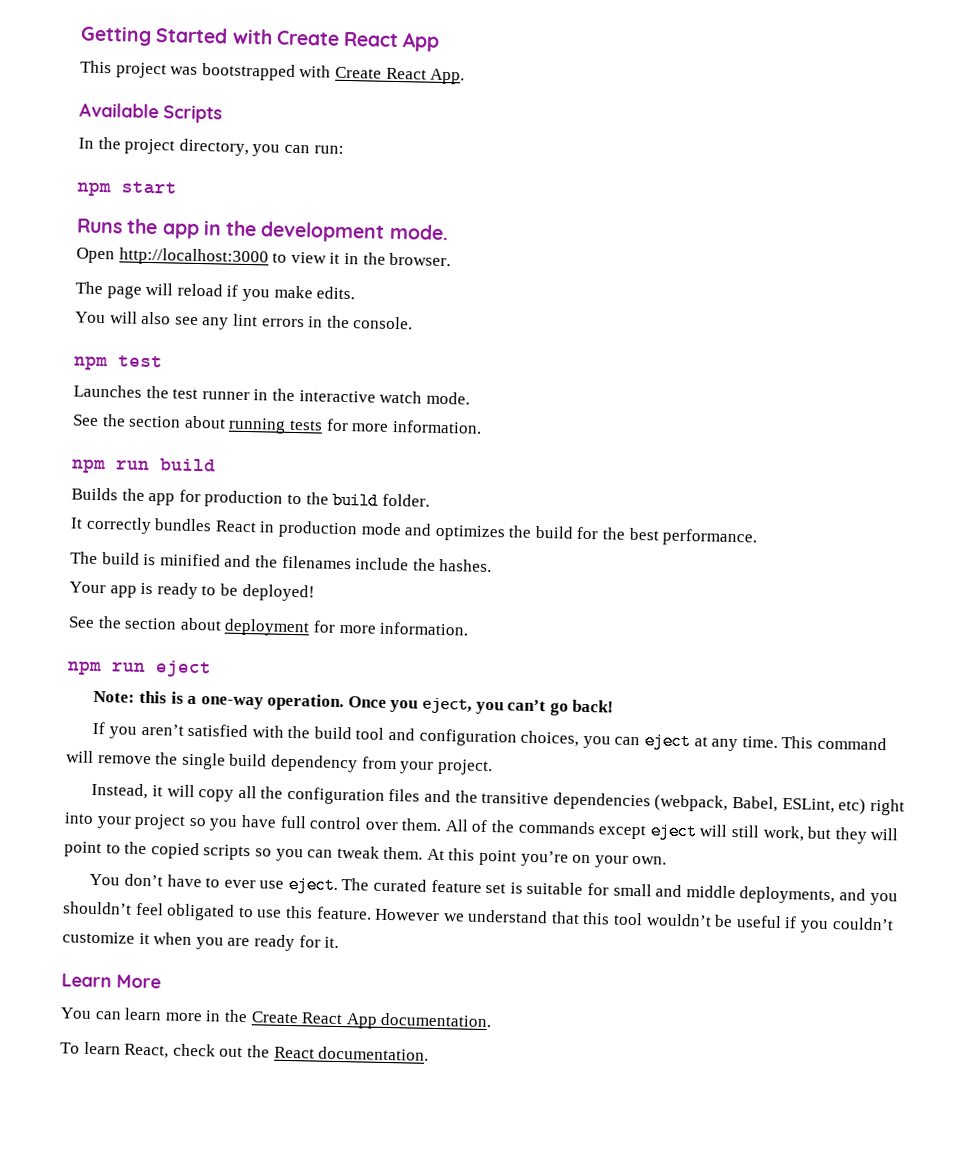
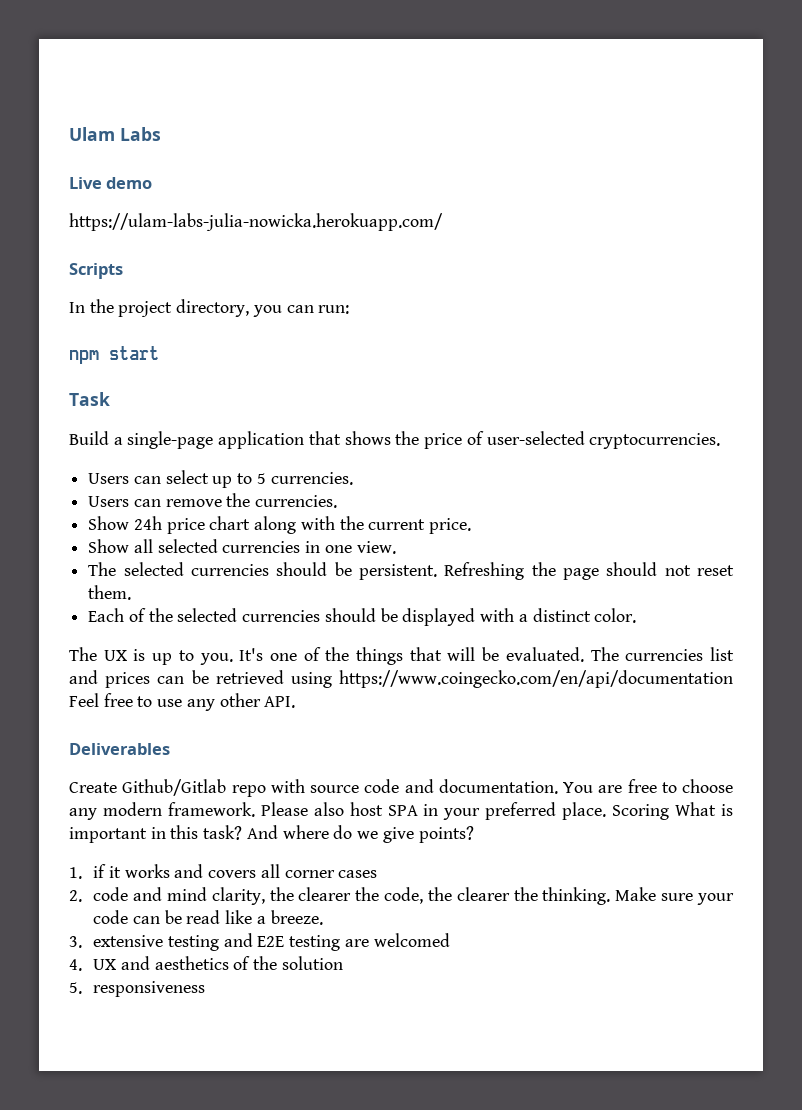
[80,25,441,52] [80,60,466,85] [79,102,159,119] Getting Started with Create React App // This project was bootstrapped with Create React App. // Available -> [69,127,161,141] [69,177,153,189] [69,213,443,231] Ulam Labs // Live demo // https://ulam-labs-julia-nowicka.herokuapp.com/ //
[76,218,449,243] [76,247,452,267] [75,281,356,302] [75,311,414,330] [74,355,163,371] [73,384,470,405] [72,414,482,434] [72,458,216,474] [71,487,430,510] [70,516,758,547] [70,551,493,573] [69,581,315,602] [68,616,470,637] [67,660,212,678] [93,690,615,716] [92,721,887,752] [66,750,493,776] [91,782,905,816] [64,812,899,844] [64,841,668,868] [89,873,898,906] [63,901,894,934] [62,931,340,952] [61,973,161,989] [60,1007,493,1029] [60,1041,430,1061] Runs the app in the development mode. // Open http://localhost:3000 to view it in the browser. // The page will reload if you make edits. // You will also see any lint errors in the console. // npm test // Launches the test runner in the interactive watch mode. // See the section about running tests for more information. // npm run build // Builds the app for production to the build folder. // It correctly bundles React in production mode and optimizes the build for the best performance. // The build is minified and the filenames include the hashes. // Your app is ready to be deployed! // See the section about deployment for more information. // npm run eject // Note: this is a one-way operation. Once you eject, you can’t go back! // If you aren’t satisfied with the build tool and configuration choices, you can eject at any time. This command will remove the single build dependency from your project. // Instead, it will copy all the configuration files and the transitive dependencies (webpack, Babel, ESLint, etc) right into your project so you have full control over them. All of the commands except eject will still work, but they will point to the copied scripts so you can tweak them. At this point you’re on your own. // You don’t have to ever use eject. The curated feature set is suitable for small and middle deployments, and you shouldn’t feel obligated to use this feature. However we understand that this tool wouldn’t be useful if you couldn’t customize it when you are ready for it. // Learn More // You can learn more in the Create React App documentation. // To learn React, check out the React documentation. -> [69,392,110,406] [69,431,721,449] [88,470,353,488] [88,493,338,508] [88,516,472,534] [88,539,396,554] [88,562,734,580] [88,585,132,600] [88,608,637,626] [69,647,734,665] [69,670,733,688] [69,693,296,711] [69,743,170,755] [69,779,733,797] [69,802,733,820] [69,825,474,843] [69,864,378,879] [69,887,734,905] [93,910,323,925] [69,933,450,951] [69,956,343,971] [69,981,206,997] Task // Build a single-page application that shows the price of user-selected cryptocurrencies. // Users can select up to 5 currencies. // Users can remove the currencies. // Show 24h price chart along with the current price. // Show all selected currencies in one view. // The selected currencies should be persistent. Refreshing the page should not reset them. // Each of the selected currencies should be displayed with a distinct color. // The UX is up to you. It's one of the things that will be evaluated. The currencies list and prices can be retrieved using https://www.coingecko.com/en/api/documentation Feel free to use any other API. // Deliverables // Create Github/Gitlab repo with source code and documentation. You are free to choose any modern framework. Please also host SPA in your preferred place. Scoring What is important in this task? And where do we give points? // 1. if it works and covers all corner cases // 2. code and mind clarity, the clearer the code, the clearer the thinking. Make sure your code can be read like a breeze. // 3. extensive testing and E2E testing are welcomed // 4. UX and aesthetics of the solution // 5. responsiveness

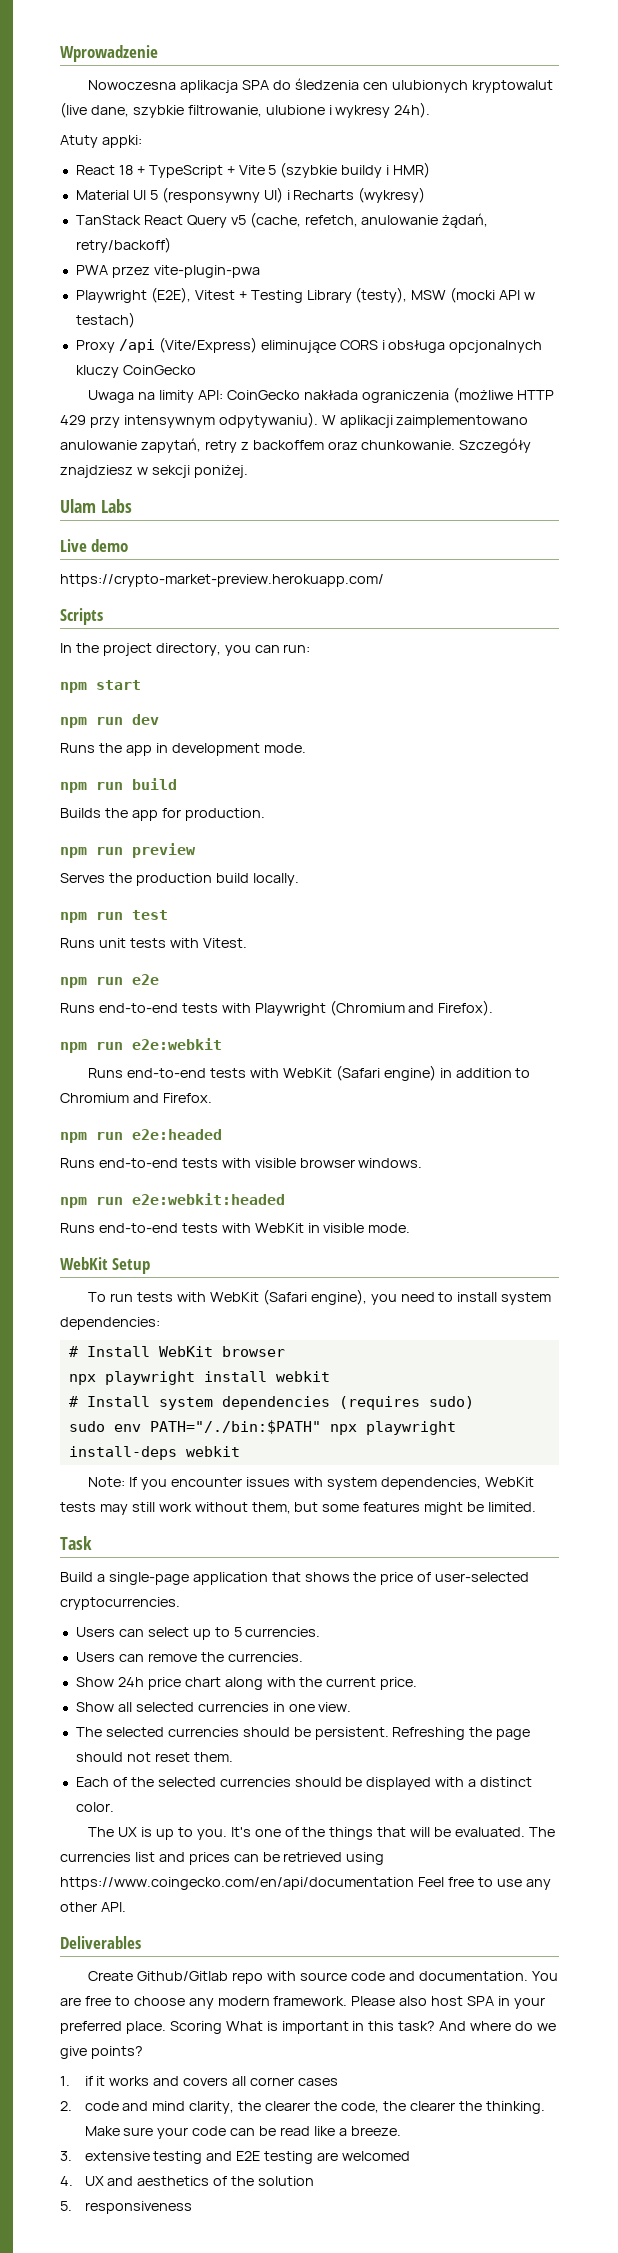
(69, 134) none -> [60,45,158,62] [88,78,553,93] [60,102,431,118] [60,135,142,148] [75,162,431,178] [75,187,426,203] [75,212,489,228] [75,237,171,253] [75,265,260,278] [75,287,536,303] [75,312,135,328] [75,337,543,353] [75,365,196,378] [88,387,554,403] [60,412,529,428] [60,438,532,453] [60,465,248,478] Wprowadzenie // Nowoczesna aplikacja SPA do śledzenia cen ulubionych kryptowalut (live dane, szybkie filtrowanie, ulubione i wykresy 24h). // Atuty appki: // React 18 + TypeScript + Vite 5 (szybkie buildy i HMR) // Material UI 5 (responsywny UI) i Recharts (wykresy) // TanStack React Query v5 (cache, refetch, anulowanie żądań, retry/backoff) // PWA przez vite-plugin-pwa // Playwright (E2E), Vitest + Testing Library (testy), MSW (mocki API w testach) // Proxy /api (Vite/Express) eliminujące CORS i obsługa opcjonalnych kluczy CoinGecko // Uwaga na limity API: CoinGecko nakłada ograniczenia (możliwe HTTP 429 przy intensywnym odpytywaniu). W aplikacji zaimplementowano anulowanie zapytań, retry z backoffem oraz chunkowanie. Szczegóły znajdziesz w sekcji poniżej. //
[69,213,443,231] https://ulam-labs-julia-nowicka.herokuapp.com/ -> [60,574,384,587] https://crypto-market-preview.herokuapp.com/
(159, 353) none -> [60,714,159,728] [60,743,306,756] [60,778,177,793] [60,808,265,821] [60,843,196,858] [60,873,299,886] [60,910,168,923] [60,938,247,948] [60,974,159,988] [60,1000,494,1016] [60,1038,222,1053] [88,1065,531,1081] [60,1093,212,1103] [60,1129,222,1143] [60,1158,423,1168] [60,1193,285,1208] [60,1223,411,1233] [60,1257,151,1274] [88,1289,552,1305] [60,1317,160,1330] [68,1346,285,1357] [68,1371,330,1385] [68,1396,474,1410] [68,1420,456,1435] [68,1446,240,1460] [88,1477,534,1490] [60,1502,537,1515] // npm run dev // Runs the app in development mode. // npm run build // Builds the app for production. // npm run preview // Serves the production build locally. // npm run test // Runs unit tests with Vitest. // npm run e2e // Runs end-to-end tests with Playwright (Chromium and Firefox). // npm run e2e:webkit // Runs end-to-end tests with WebKit (Safari engine) in addition to Chromium and Firefox. // npm run e2e:headed // Runs end-to-end tests with visible browser windows. // npm run e2e:webkit:headed // Runs end-to-end tests with WebKit in visible mode. // WebKit Setup // To run tests with WebKit (Safari engine), you need to install system dependencies: // # Install WebKit browser // npx playwright install webkit // # Install system dependencies (requires sudo) // sudo env PATH="/./bin:$PATH" npx playwright install-deps webkit // Note: If you encounter issues with system dependencies, WebKit tests may still work without them, but some features might be limited.

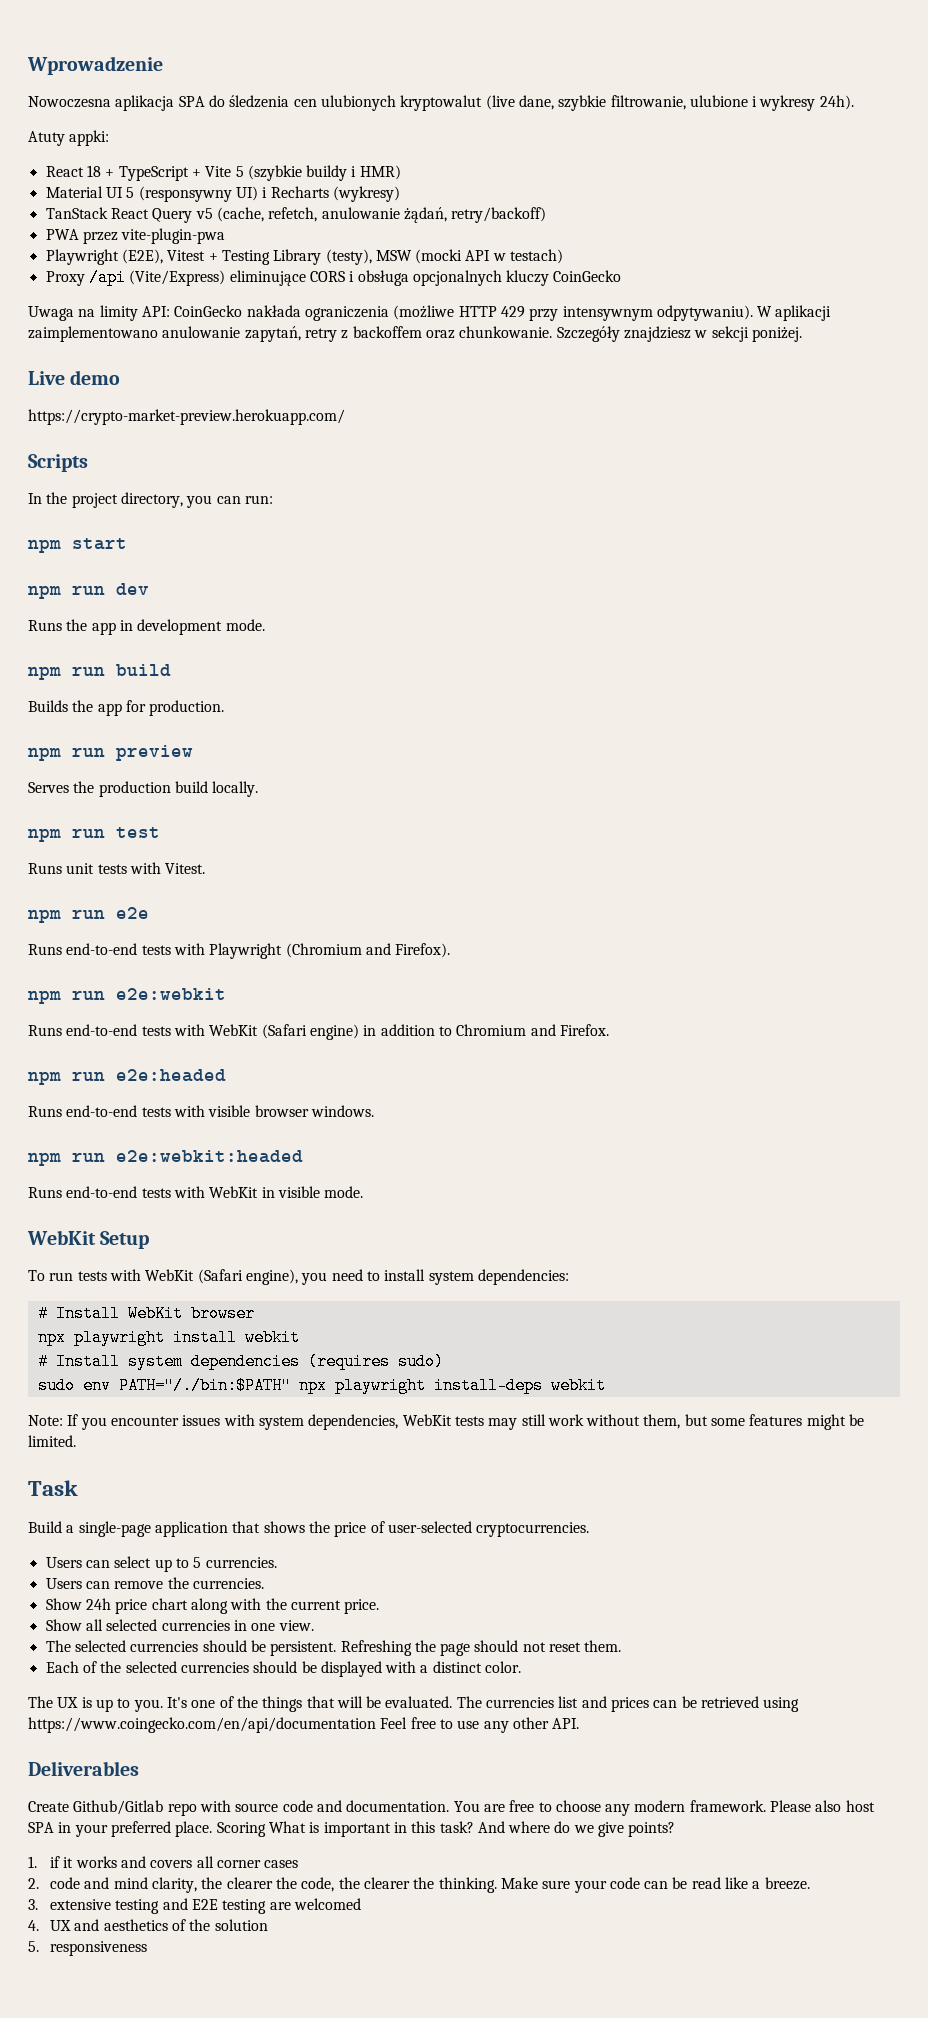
[60,499,132,513] // Ulam Labs -> (802, 334) none

